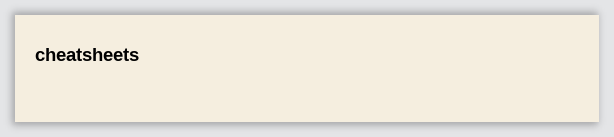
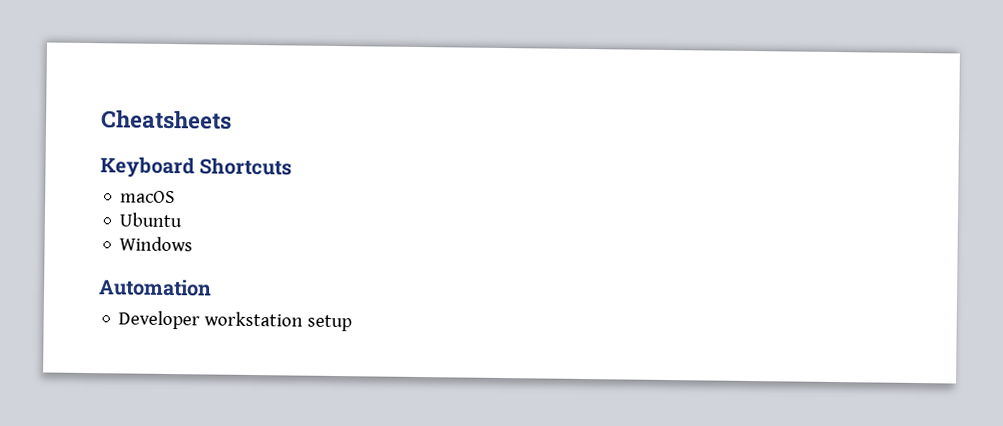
[35,48,139,61] cheatsheets -> [100,109,232,130] [100,156,293,179] [120,190,176,204] [119,212,183,228] [119,236,194,252] [98,278,212,297] [118,310,353,332] Cheatsheets // Keyboard Shortcuts // macOS // Ubuntu // Windows // Automation // Developer workstation setup

